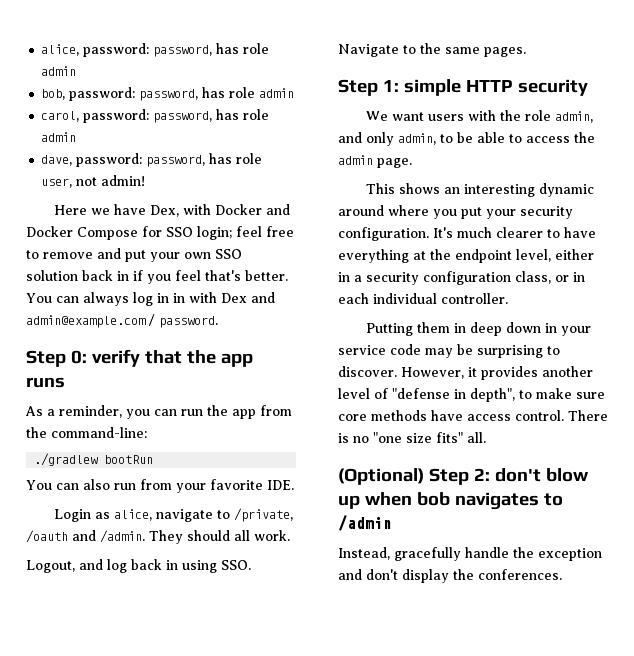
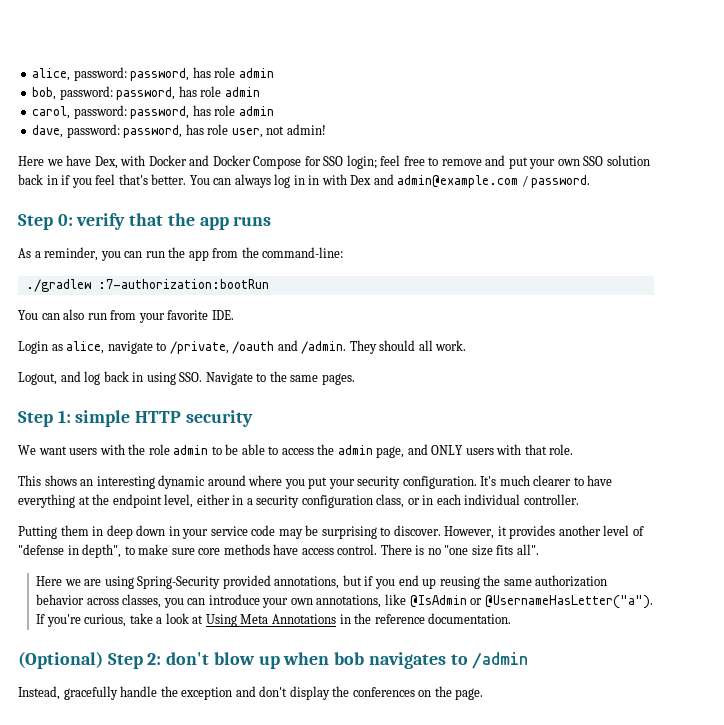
[104,455,154,464] bootRun -> [97,279,269,289] :7-authorization:bootRun
[554,111,593,123] [338,132,436,146] admin, and only admin, -> [173,445,209,455] admin
[377,158,412,168] page. -> [376,444,574,458] page, and ONLY users with that role.
[436,432,486,443] fits" all. -> [496,544,539,555] [36,575,608,589] [36,594,653,609] [36,613,512,627] fits all". // Here we are using Spring-Security provided annotations, but if you end up reusing the same authorization behavior across classes, you can introduce your own annotations, like @IsAdmin or @UsernameHasLetter("a"). If you're curious, take a look at Using Meta Annotations in the reference documentation.
[478,569,562,580] conferences. -> [352,686,484,700] conferences on the page.

